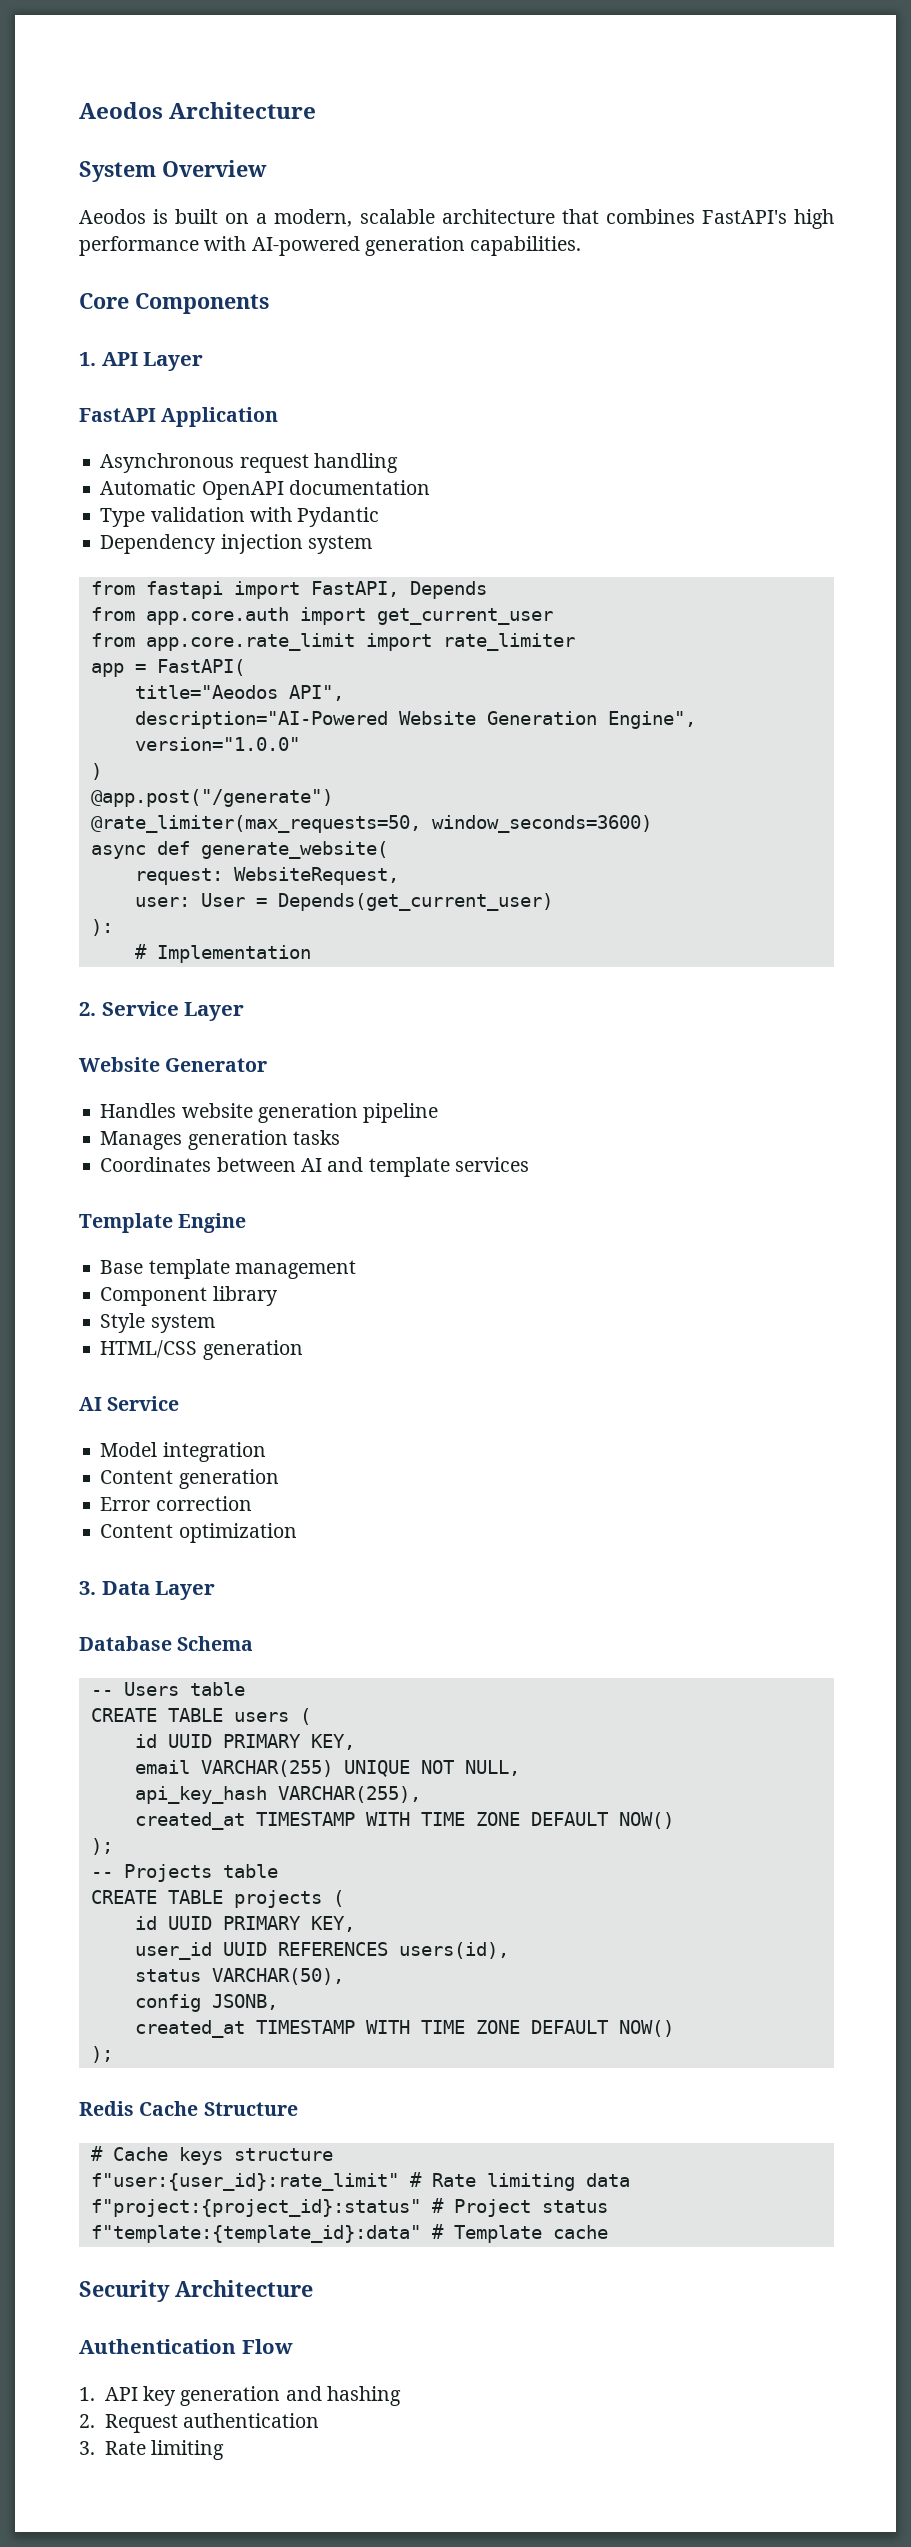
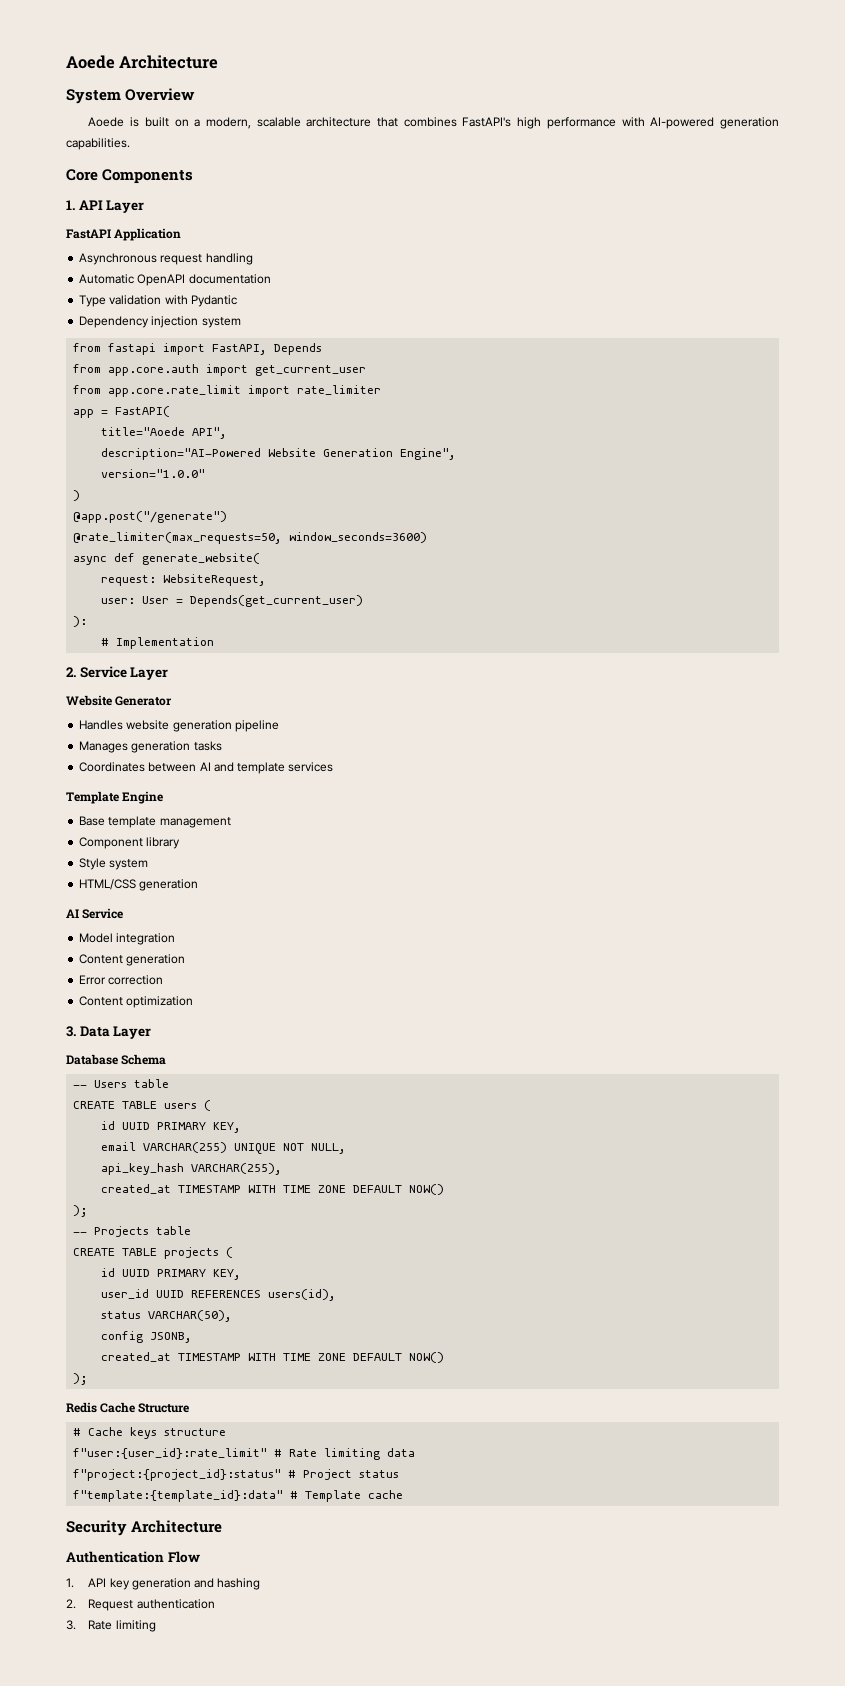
[79,102,163,119] Aeodos -> [66,55,115,69] Aoede
[79,209,146,224] Aeodos -> [88,117,125,127] Aoede
[134,685,278,699] title="Aeodos -> [101,427,186,436] title="Aoede

